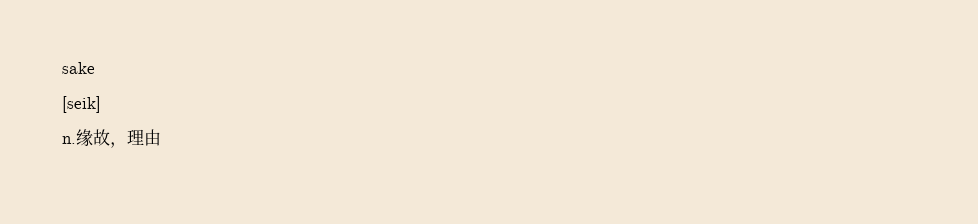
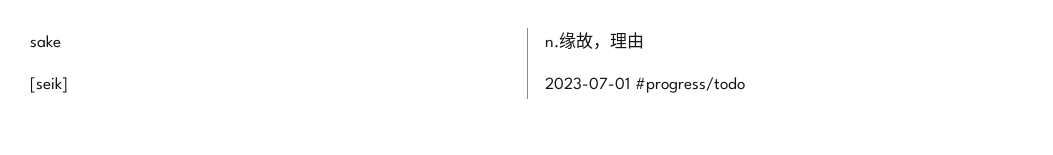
(161, 137) none -> [545,77,745,93] // 2023-07-01 #progress/todo

